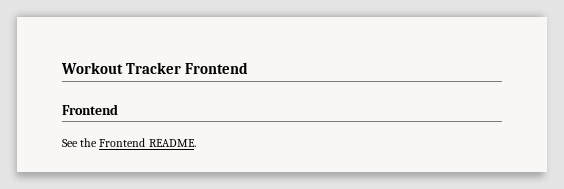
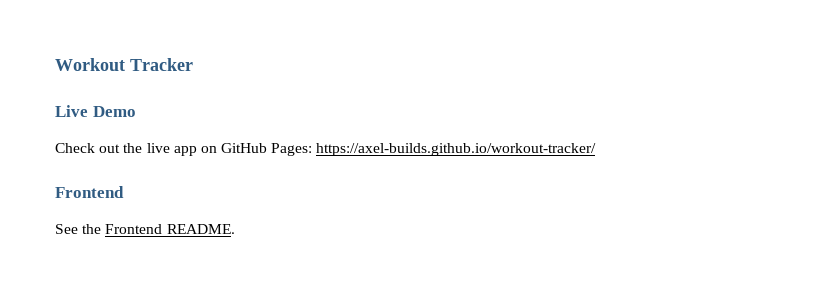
[185,62,249,74] Frontend -> [55,105,136,117] [55,143,597,156] // Live Demo // Check out the live app on GitHub Pages: https://axel-builds.github.io/workout-tracker/

